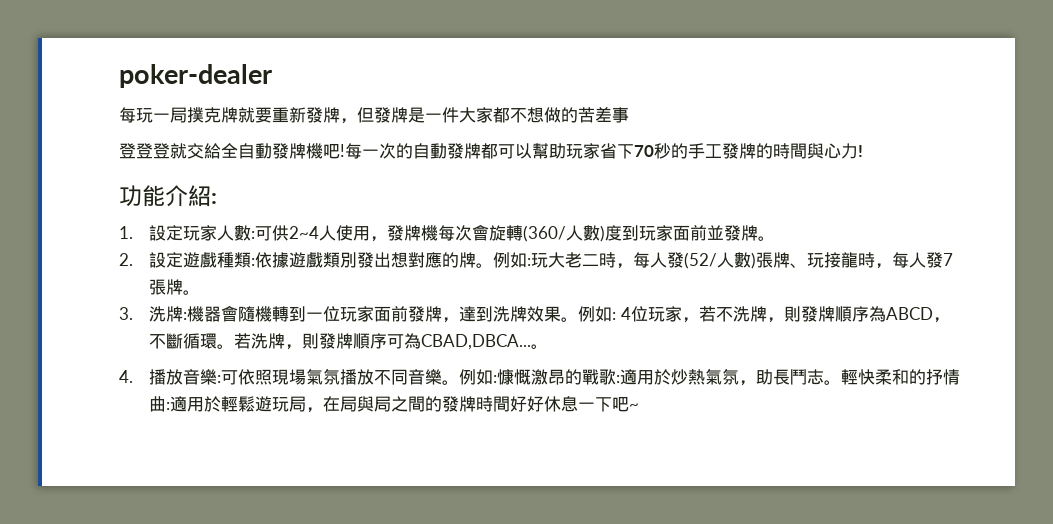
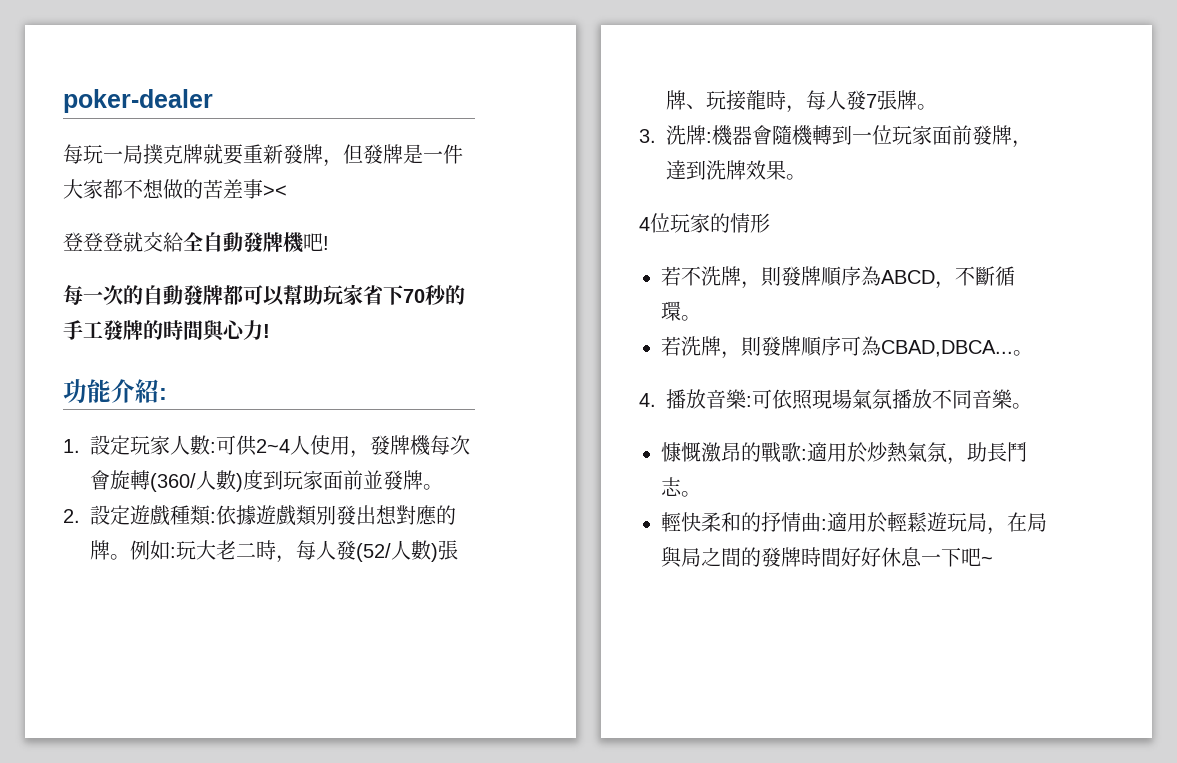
(629, 115) none -> [263,185,287,197] ><
(345, 150) none -> (329, 243) //
[578,306,617,322] 例如: -> (806, 177) //
[681,317,699,323] ， -> [710,213,770,233] 的情形 //
(235, 346) none -> (701, 318) //
[459,369,498,385] 例如: -> (1032, 406) //
(842, 382) none -> (701, 494) //

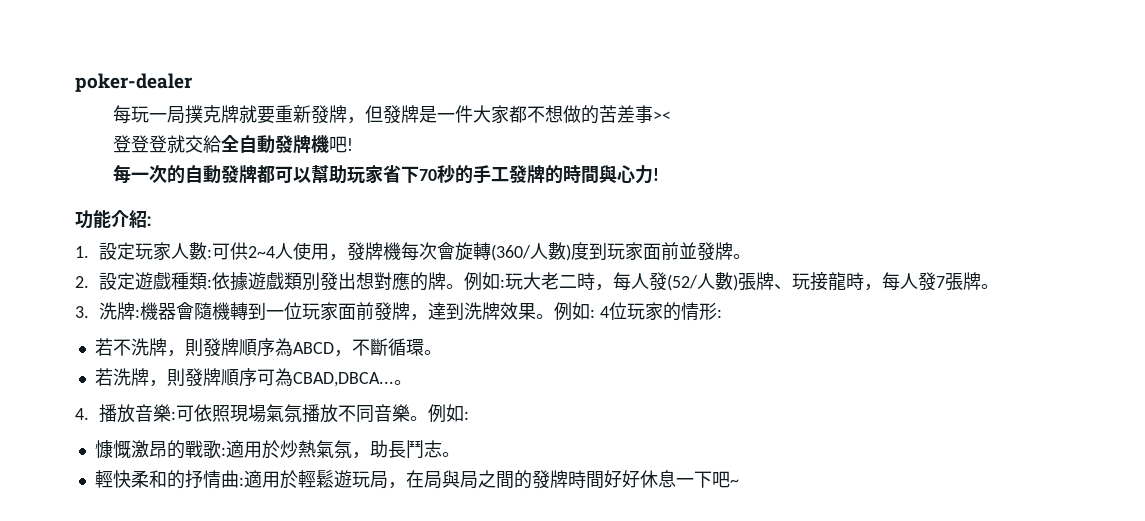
(806, 177) // -> [553,302,595,321] 例如:
(770, 223) none -> [716,309,722,318] :
(1032, 406) none -> [427,404,469,423] 例如:

